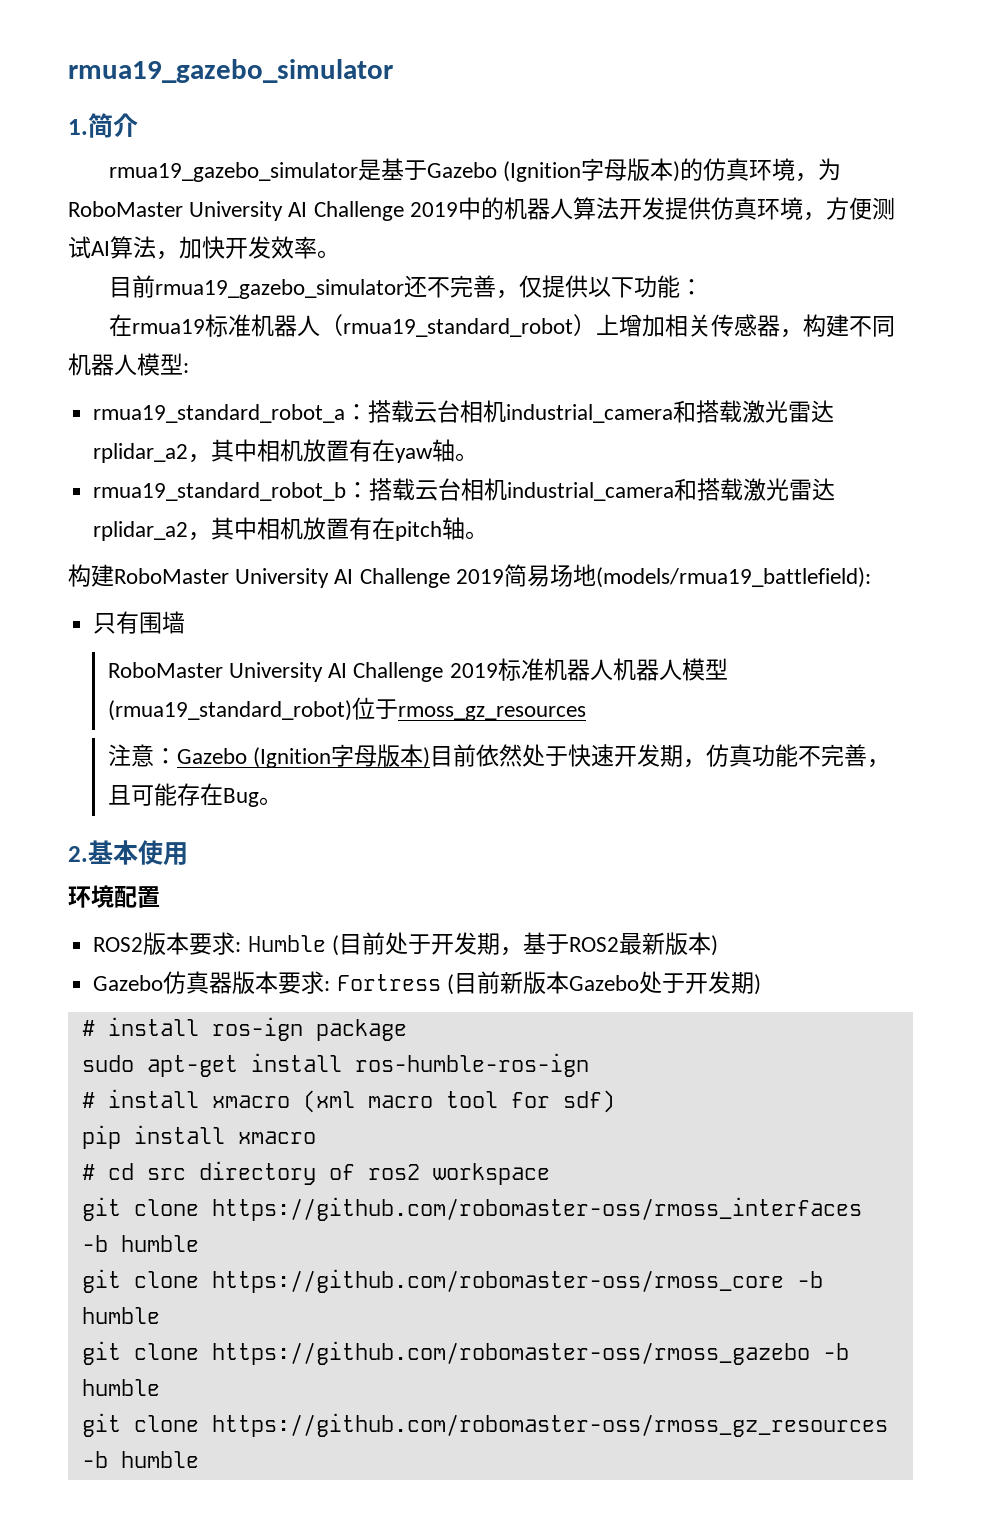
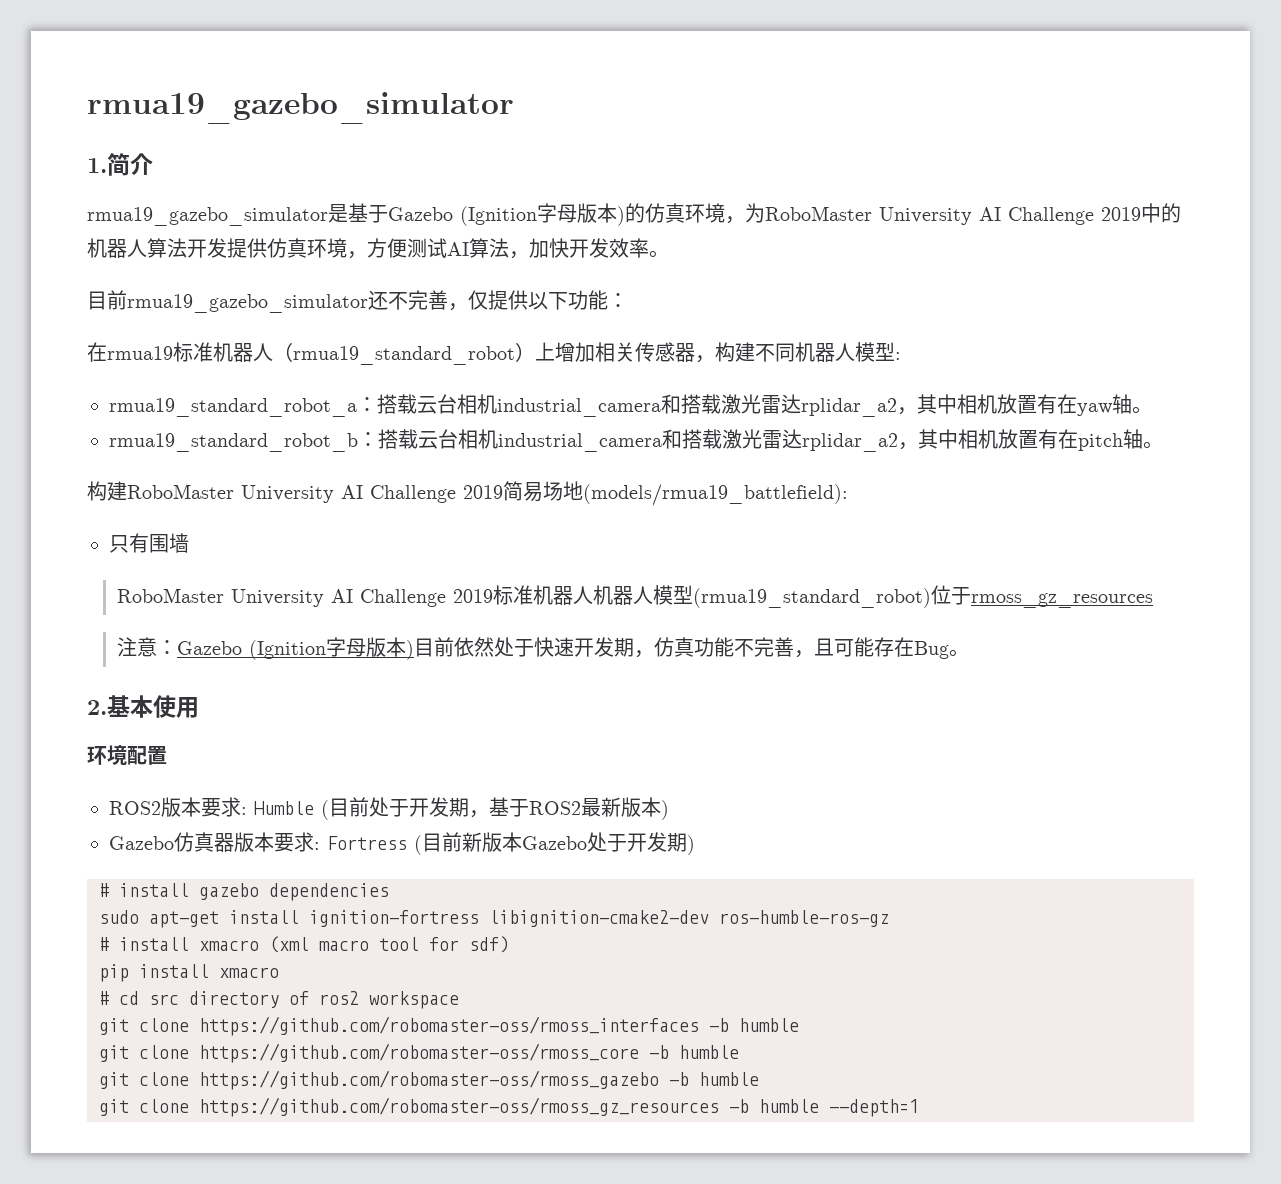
[211,1017,407,1041] ros-ign package -> [199,883,389,901] gazebo dependencies
[354,1053,589,1077] ros-humble-ros-ign -> [309,910,889,927] ignition-fortress libignition-cmake2-dev ros-humble-ros-gz
(199, 1459) none -> [829,1099,919,1117] --depth=1

